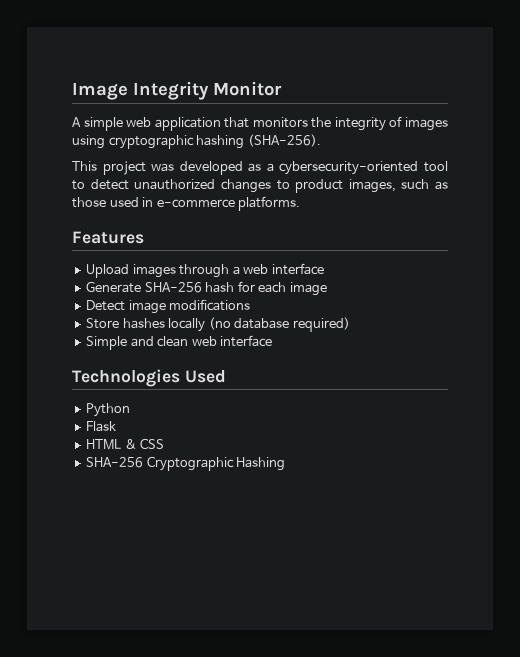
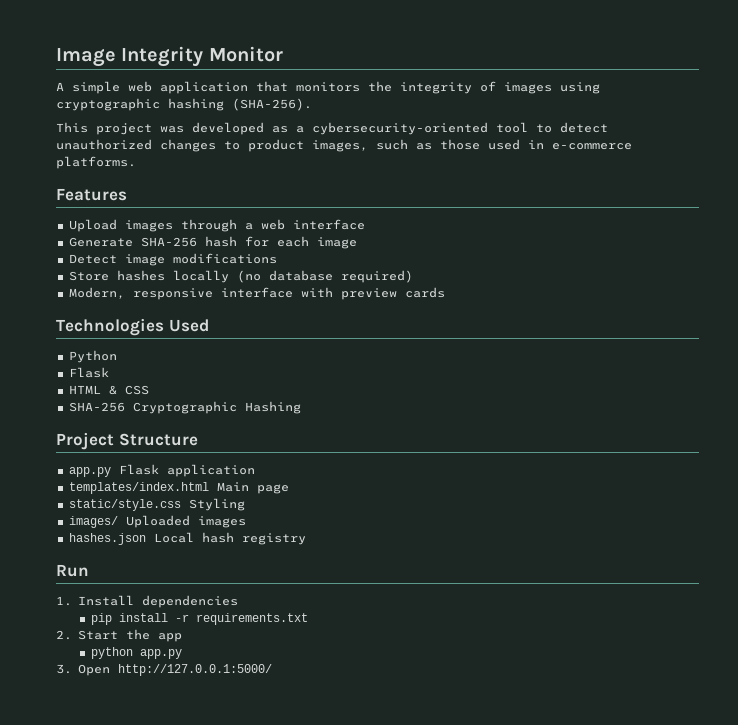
[86,335,273,350] Simple and clean web interface -> [68,287,445,300] Modern, responsive interface with preview cards
(286, 464) none -> [56,432,198,450] [68,464,255,477] [68,482,289,494] [68,498,245,511] [68,515,246,528] [68,532,306,545] [56,564,89,577] [56,595,239,608] [90,613,308,625] [56,629,183,642] [90,647,182,659] [56,664,273,676] // Project Structure // app.py Flask application // templates/index.html Main page // static/style.css Styling // images/ Uploaded images // hashes.json Local hash registry // Run // 1. Install dependencies // pip install -r requirements.txt // 2. Start the app // python app.py // 3. Open http://127.0.0.1:5000/

